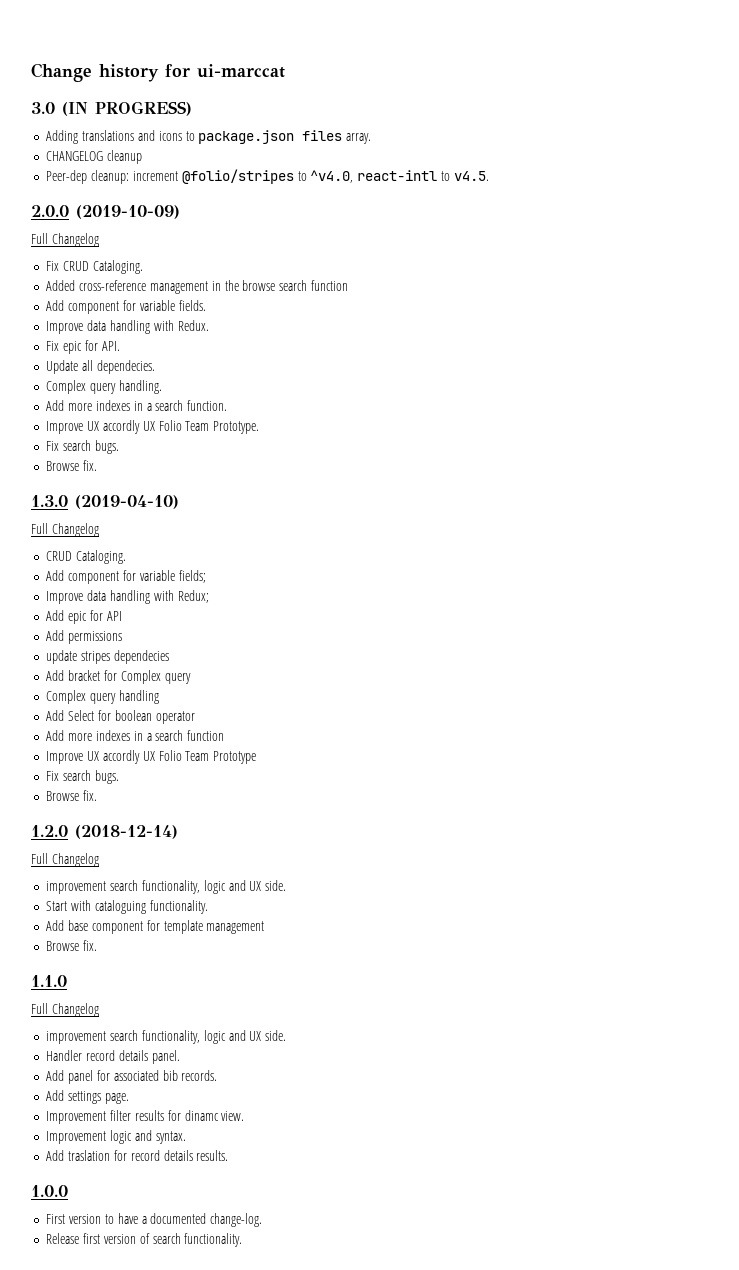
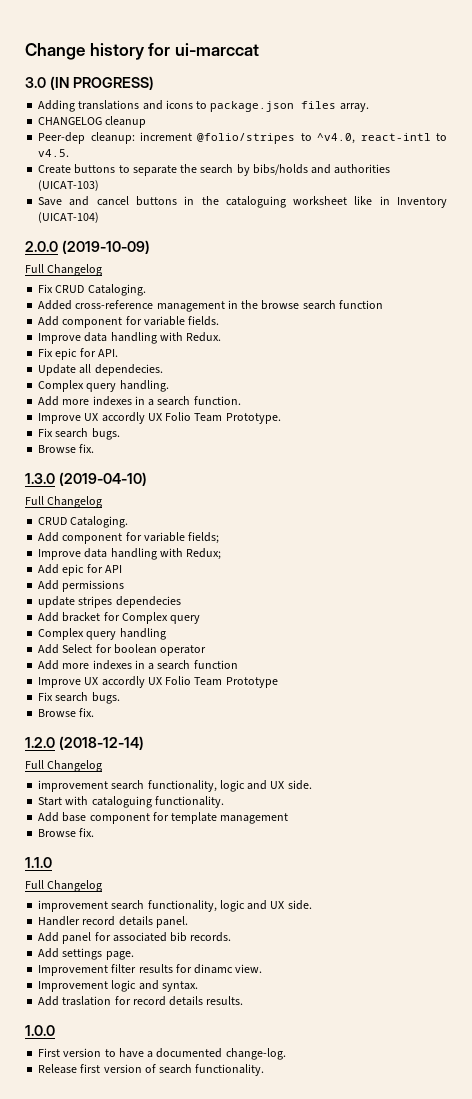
(489, 176) none -> [38,164,391,176] [38,180,100,191] [38,196,447,208] [38,212,100,223] // Create buttons to separate the search by bibs/holds and authorities (UICAT-103) // Save and cancel buttons in the cataloguing worksheet like in Inventory (UICAT-104)

